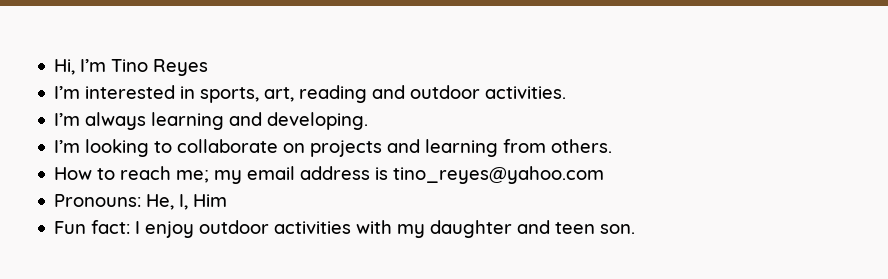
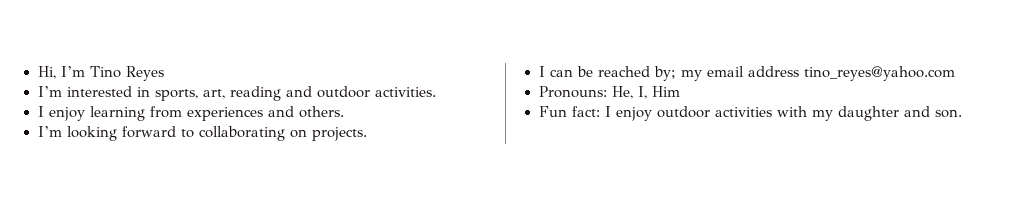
[54,112,369,130] [54,139,613,157] [54,166,210,183] I’m always learning and developing. // I’m looking to collaborate on projects and learning from others. // How to reach me; -> [37,106,344,121] [37,126,367,141] [538,66,676,81] I enjoy learning from experiences and others. // I’m looking forward to collaborating on projects. // I can be reached by;
[375,167,389,180] is -> (799, 71) none
[555,222,596,234] teen -> (930, 111) none

